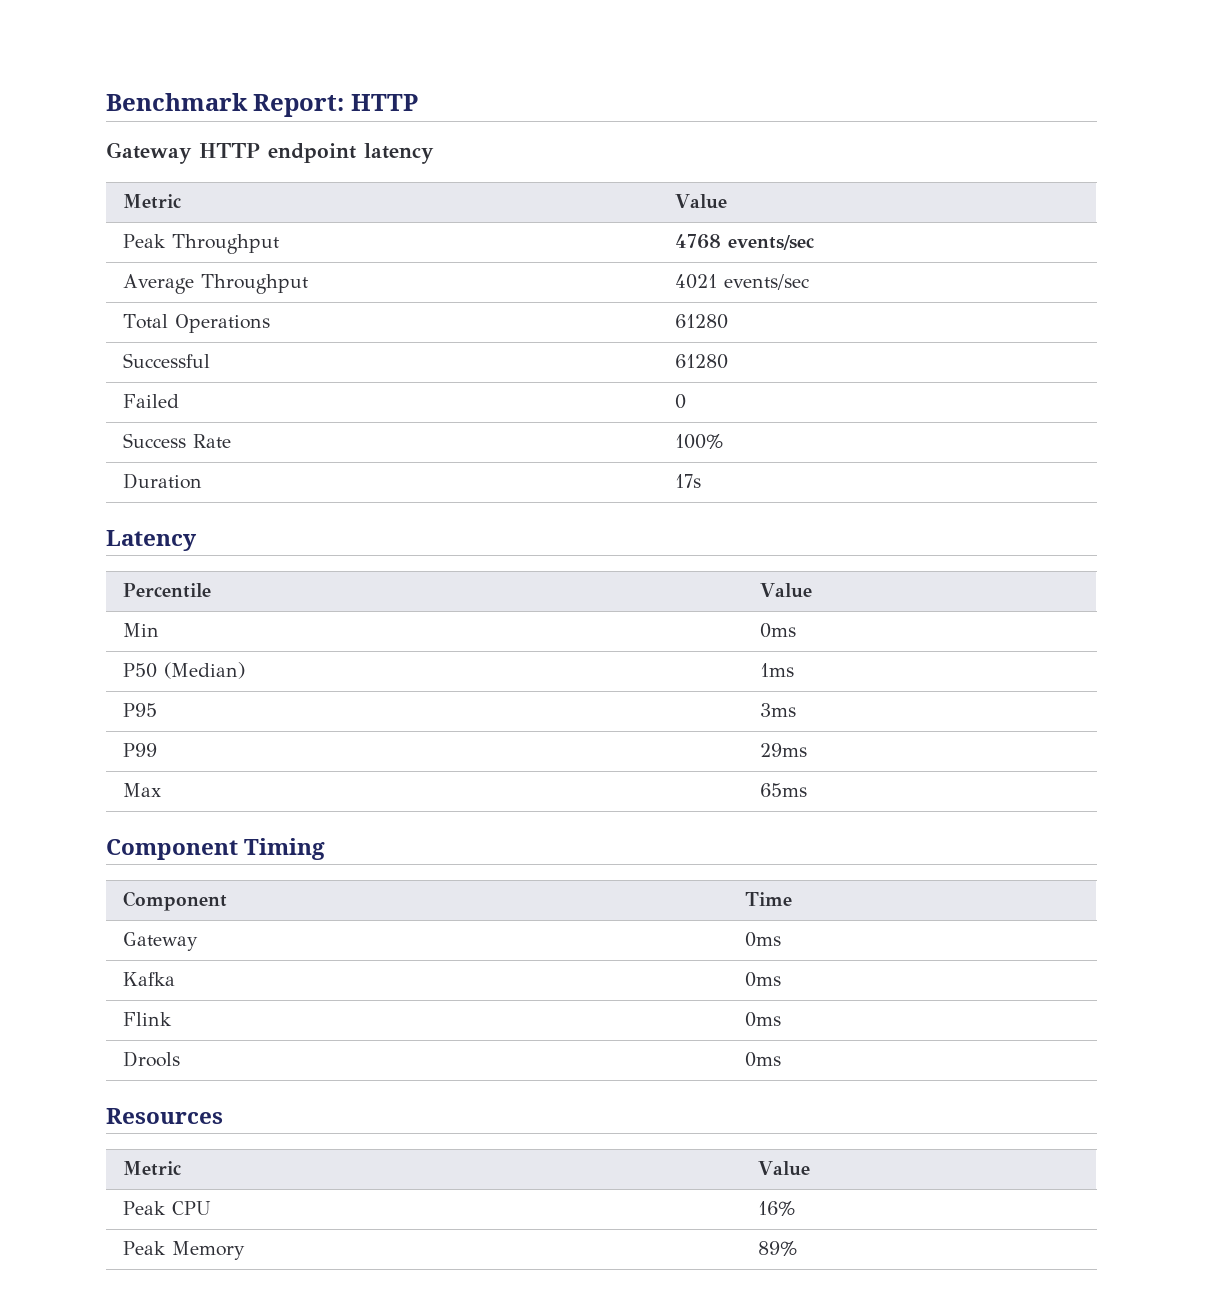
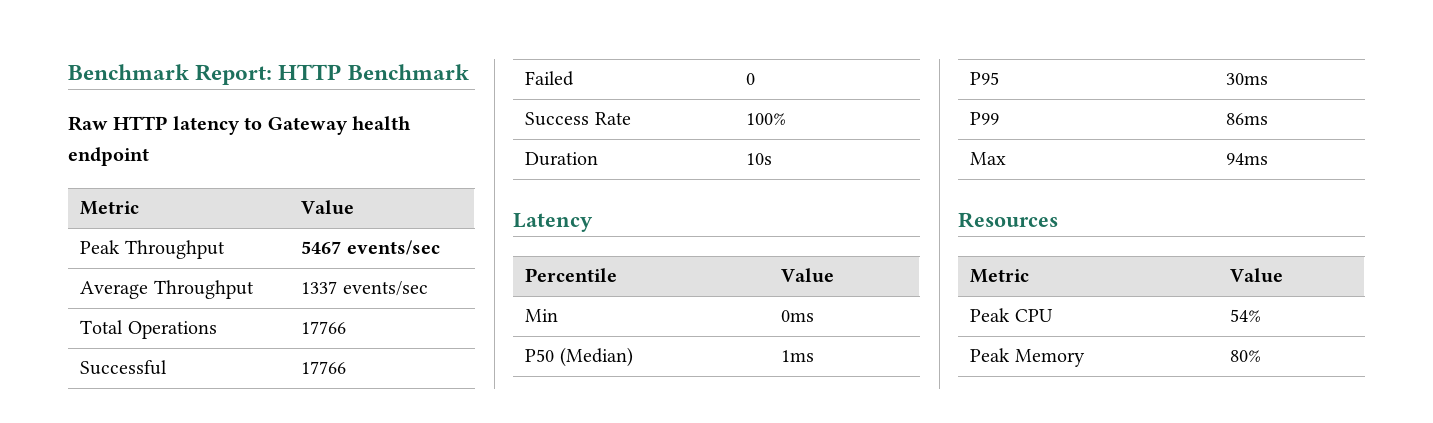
[106,142,260,164] // Gateway HTTP -> [347,64,469,80] [68,116,411,135] Benchmark // Raw HTTP latency to Gateway health
[364,143,434,164] latency -> (149, 156) none
[674,234,721,249] 4768 -> [301,241,342,254] 5467
[674,274,717,289] 4021 -> [301,281,338,294] 1337
[674,314,728,329] 61280 -> [301,321,347,334] 17766
[674,354,728,369] 61280 -> [301,361,347,374] 17766
[674,474,701,488] 17s -> [746,153,773,165] 10s
[759,703,796,717] 3ms -> [1226,73,1269,85] 30ms
[759,743,807,757] 29ms -> [1226,113,1269,125] 86ms
[759,783,807,797] [106,838,326,860] [122,891,227,911] [744,892,792,906] [122,932,198,951] [744,932,781,947] [122,972,175,986] [744,972,781,987] [122,1012,172,1026] [744,1012,781,1027] [122,1051,180,1067] [744,1052,781,1067] 65ms // Component Timing // Component | Time // Gateway | 0ms // Kafka | 0ms // Flink | 0ms // Drools | 0ms -> [1226,153,1269,165] 94ms
[757,1201,795,1216] 16% -> [1230,309,1262,322] 54%
[757,1241,797,1256] 89% -> [1230,350,1262,362] 80%

